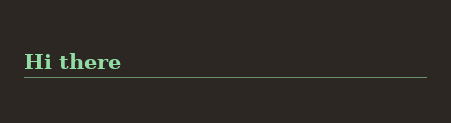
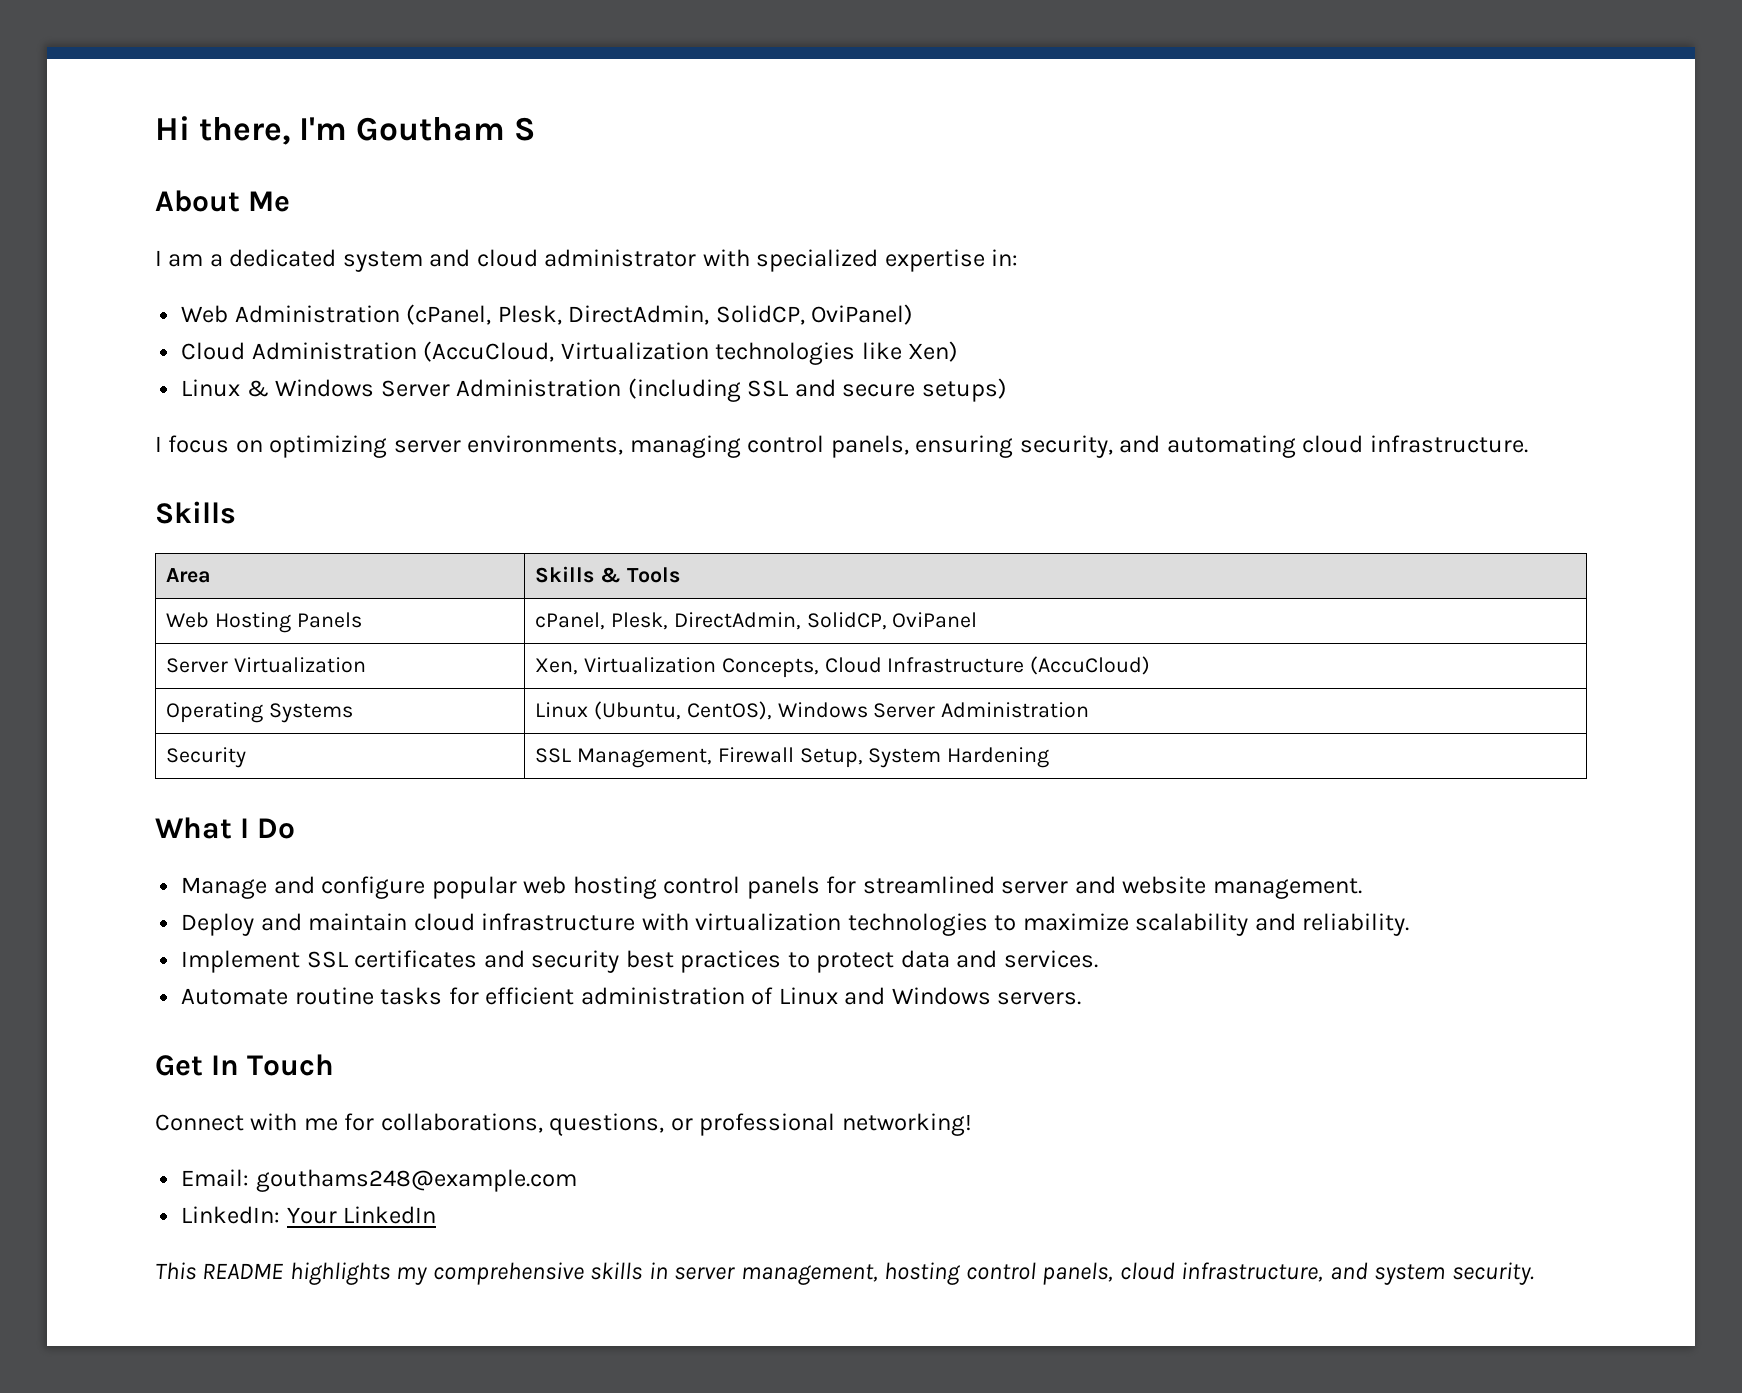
[59,53,121,69] there -> [199,117,536,145] [155,190,291,212] [155,249,1019,272] [181,304,914,325] [181,341,959,365] [181,378,1007,402] [155,435,1528,458] [155,501,236,524] [166,568,212,583] [535,566,680,583] [166,612,362,633] [535,612,978,630] [166,657,367,673] [535,656,1151,678] [166,702,354,723] [535,701,1090,720] [166,747,247,768] [535,747,1050,768] [155,817,296,839] [181,876,1362,899] [181,913,1410,936] [181,950,1098,973] [181,987,1082,1005] [155,1054,335,1076] [155,1113,972,1136] [181,1169,577,1192] [181,1206,437,1224] [155,1262,1534,1285] there, I'm Goutham S // About Me // I am a dedicated system and cloud administrator with specialized expertise in: // Web Administration (cPanel, Plesk, DirectAdmin, SolidCP, OviPanel) // Cloud Administration (AccuCloud, Virtualization technologies like Xen) // Linux & Windows Server Administration (including SSL and secure setups) // I focus on optimizing server environments, managing control panels, ensuring security, and automating cloud infrastructure. // Skills // Area | Skills & Tools // Web Hosting Panels | cPanel, Plesk, DirectAdmin, SolidCP, OviPanel // Server Virtualization | Xen, Virtualization Concepts, Cloud Infrastructure (AccuCloud) // Operating Systems | Linux (Ubuntu, CentOS), Windows Server Administration // Security | SSL Management, Firewall Setup, System Hardening // What I Do // Manage and configure popular web hosting control panels for streamlined server and website management. // Deploy and maintain cloud infrastructure with virtualization technologies to maximize scalability and reliability. // Implement SSL certificates and security best practices to protect data and services. // Automate routine tasks for efficient administration of Linux and Windows servers. // Get In Touch // Connect with me for collaborations, questions, or professional networking! // Email: gouthams248@example.com // LinkedIn: Your LinkedIn // This README highlights my comprehensive skills in server management, hosting control panels, cloud infrastructure, and system security.

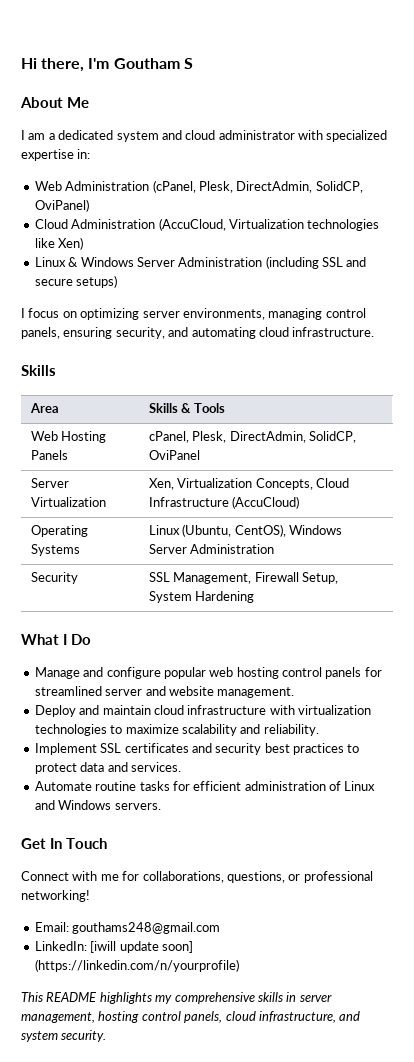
[255,1169,577,1192] gouthams248@example.com -> [72,922,221,934] gouthams248@gmail.com
[286,1206,437,1224] Your LinkedIn -> [90,941,193,953] [34,959,239,972] [iwill update soon] (https://linkedin.com/n/yourprofile)

